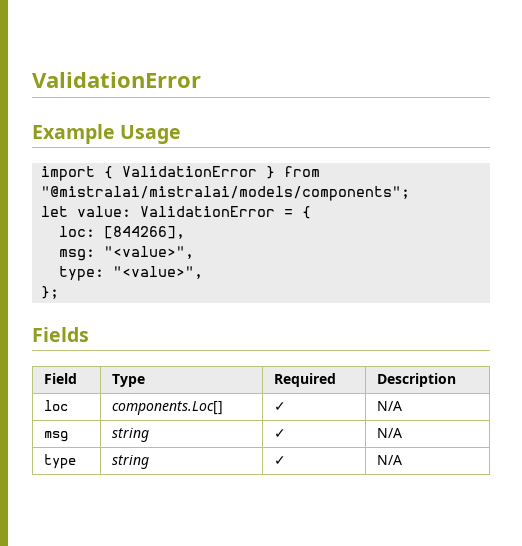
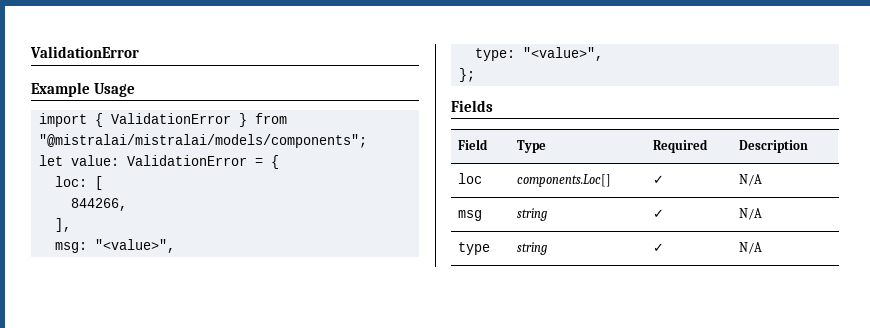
[104,226,186,239] [844266], -> [94,176,103,190] [70,198,127,211] [54,218,71,232] [ // 844266, // ],

